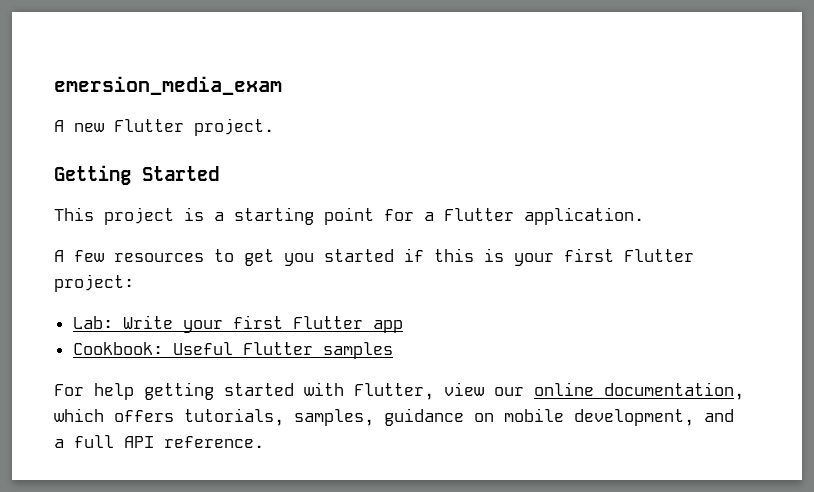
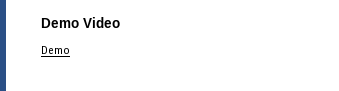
[54,76,282,95] [54,118,274,136] [54,165,219,185] [54,207,644,225] [54,248,694,266] [54,274,134,292] [72,315,403,333] [72,342,393,359] [54,382,744,400] [54,408,734,426] [54,435,264,448] emersion_media_exam // A new Flutter project. // Getting Started // This project is a starting point for a Flutter application. // A few resources to get you started if this is your first Flutter project: // Lab: Write your first Flutter app // Cookbook: Useful Flutter samples // For help getting started with Flutter, view our online documentation, which offers tutorials, samples, guidance on mobile development, and a full API reference. -> [41,17,120,28] [41,46,70,54] Demo Video // Demo

